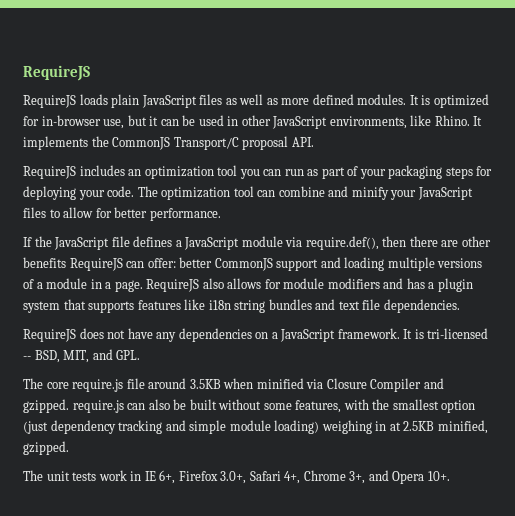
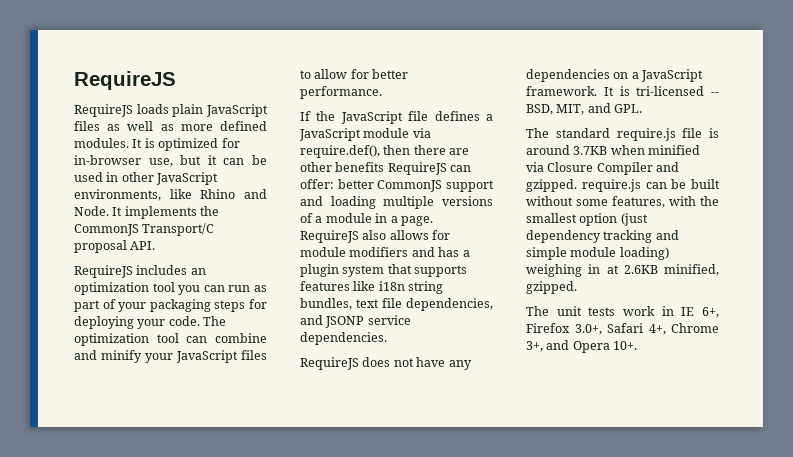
[434,115,470,126] Rhino. -> [200,189,267,199] [74,206,109,216] Rhino and Node.
[268,299,381,310] bundles and text file -> [300,298,493,311] [300,315,411,328] bundles, text file dependencies, and JSONP service
[46,382,69,389] core -> [555,128,610,138] standard
[148,378,221,389] around 3.5KB -> [709,128,719,138] [526,145,608,155] is around 3.7KB
[148,399,170,410] also -> (667, 185) none
[403,421,435,431] 2.5KB -> [623,265,658,274] 2.6KB

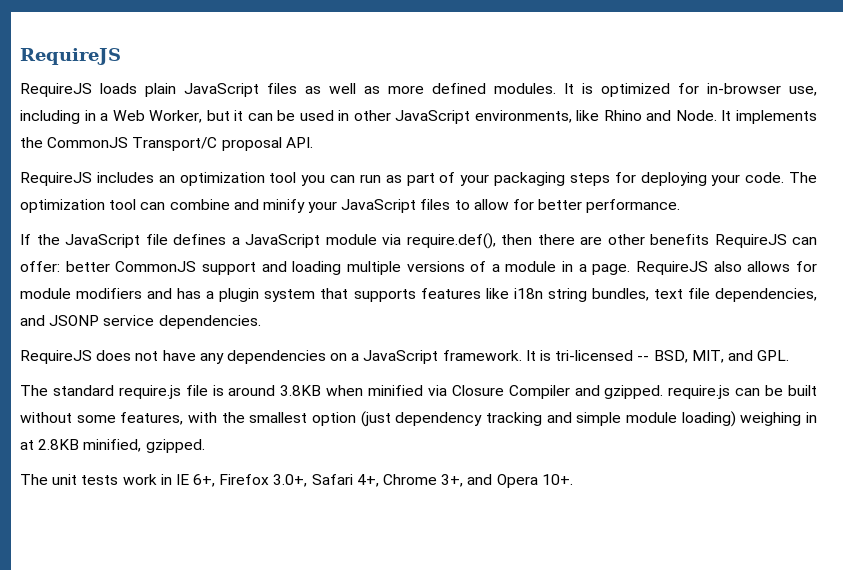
(173, 162) none -> [20,110,203,124] including in a Web Worker,
[573,146,608,155] 3.7KB -> [280,385,322,396] 3.8KB
[623,265,658,274] 2.6KB -> [38,439,80,450] 2.8KB

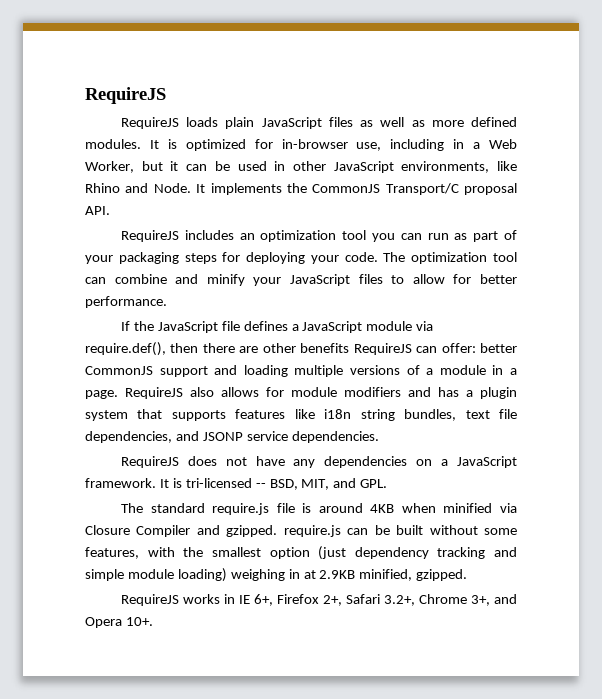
[280,385,322,396] 3.8KB -> [370,504,395,513] 4KB
[38,439,80,450] 2.8KB -> [319,570,356,579] 2.9KB
[20,474,157,485] The unit tests work -> [120,594,220,606] RequireJS works
[273,474,379,487] 3.0+, Safari 4+, -> [322,594,415,606] 2+, Safari 3.2+,

